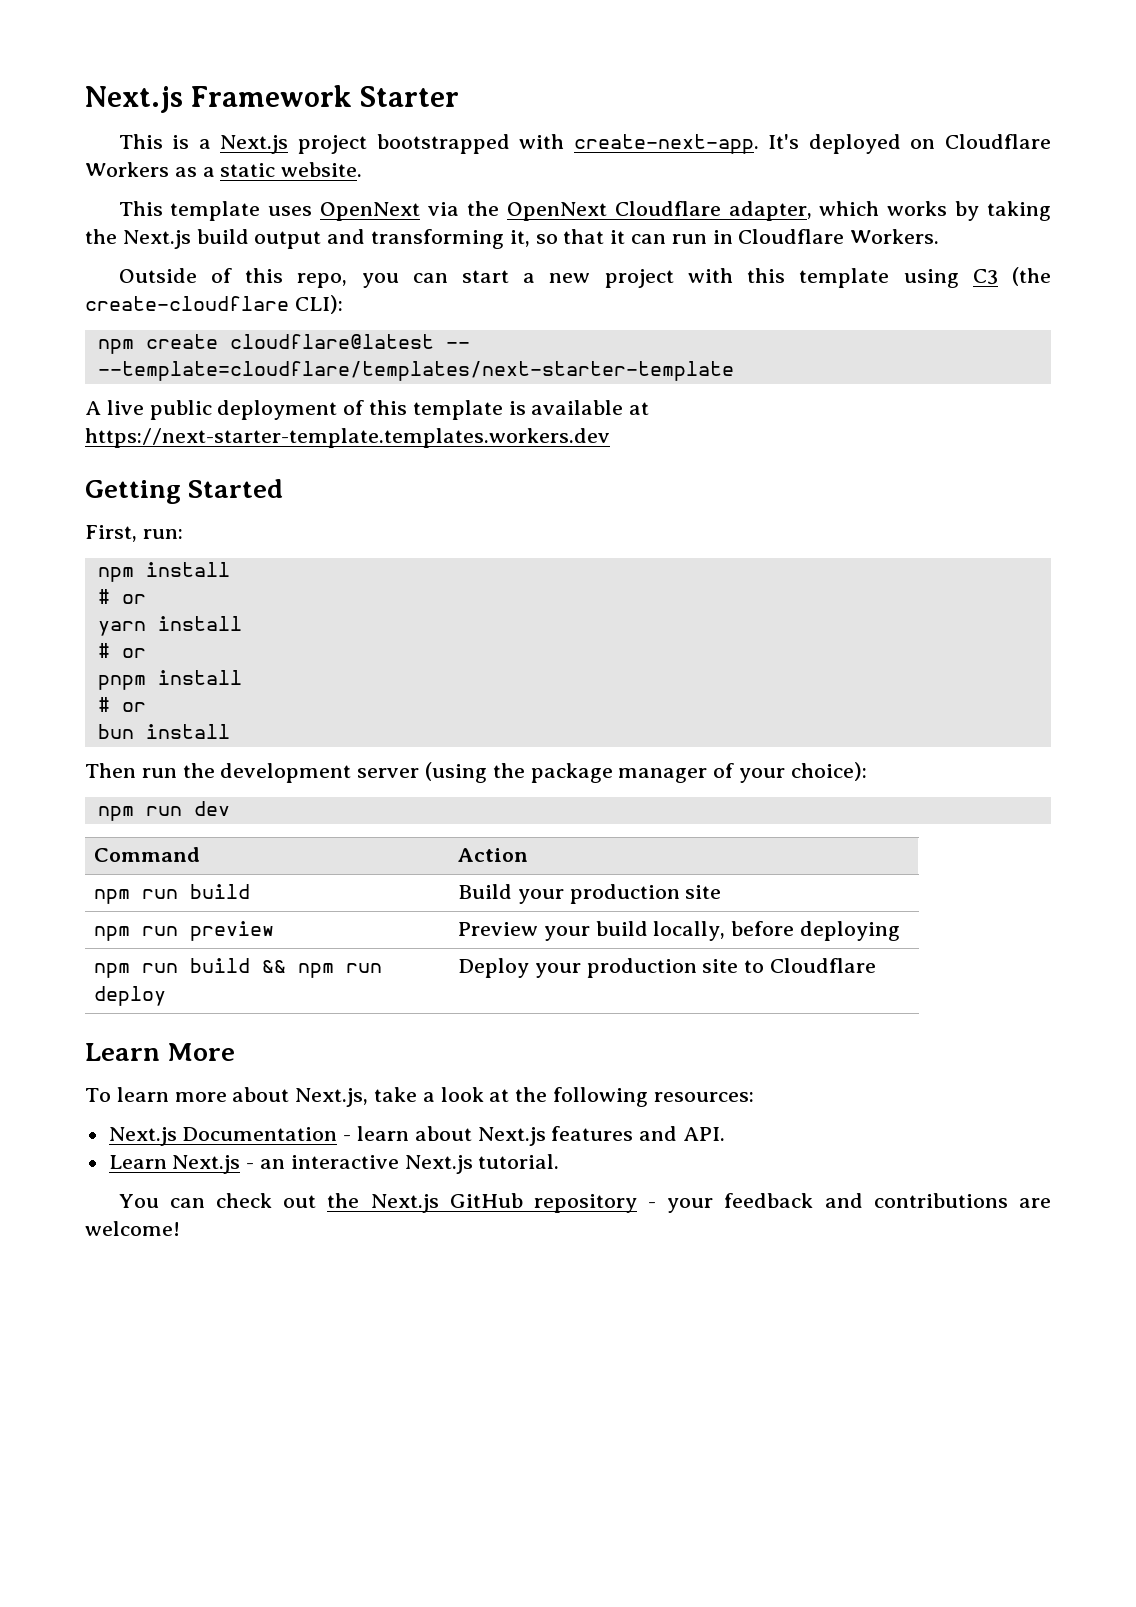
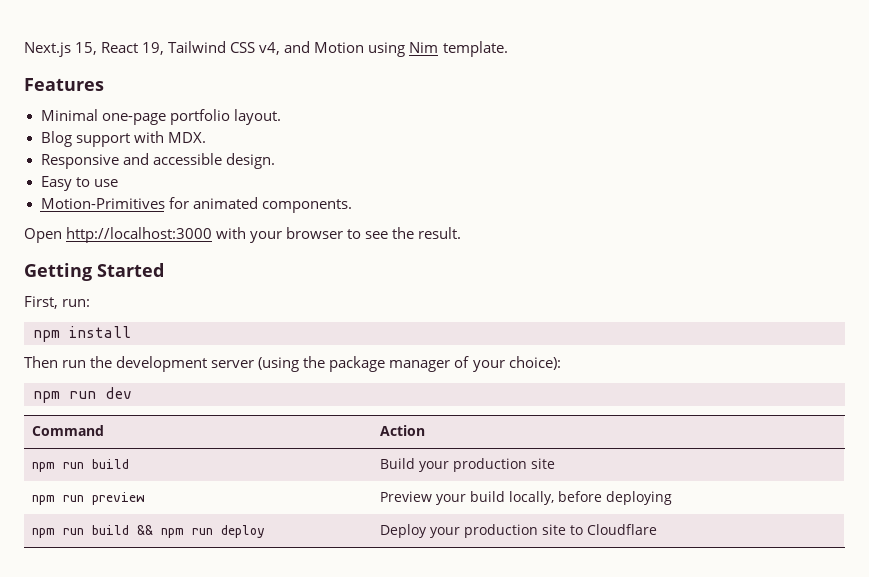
[85,85,460,113] [118,134,1051,154] [85,162,363,177] [118,201,1051,221] [85,229,940,249] [118,267,1051,288] [85,295,343,314] [97,334,470,354] [97,361,734,381] [85,400,650,420] [85,428,610,448] Next.js Framework Starter // This is a Next.js project bootstrapped with create-next-app. It's deployed on Cloudflare Workers as a static website. // This template uses OpenNext via the OpenNext Cloudflare adapter, which works by taking the Next.js build output and transforming it, so that it can run in Cloudflare Workers. // Outside of this repo, you can start a new project with this template using C3 (the create-cloudflare CLI): // npm create cloudflare@latest -- --template=cloudflare/templates/next-starter-template // A live public deployment of this template is available at https://next-starter-template.templates.workers.dev -> [24,41,508,57] [24,78,104,91] [40,109,281,125] [40,131,206,147] [40,153,275,169] [40,176,118,191] [40,197,352,213] [24,227,462,243] Next.js 15, React 19, Tailwind CSS v4, and Motion using Nim template. // Features // Minimal one-page portfolio layout. // Blog support with MDX. // Responsive and accessible design. // Easy to use // Motion-Primitives for animated components. // Open http://localhost:3000 with your browser to see the result.
[97,589,146,604] [97,616,242,636] [97,643,146,658] [97,670,242,690] [97,697,146,712] [97,724,230,739] // # or // yarn install // # or // pnpm install // # or // bun install -> (131, 332) none
[85,1043,236,1061] [85,1087,754,1107] [108,1126,726,1146] [108,1154,560,1174] [118,1193,1051,1213] [85,1221,180,1236] // Learn More // To learn more about Next.js, take a look at the following resources: // Next.js Documentation - learn about Next.js features and API. // Learn Next.js - an interactive Next.js tutorial. // You can check out the Next.js GitHub repository - your feedback and contributions are welcome! -> (658, 529) none

